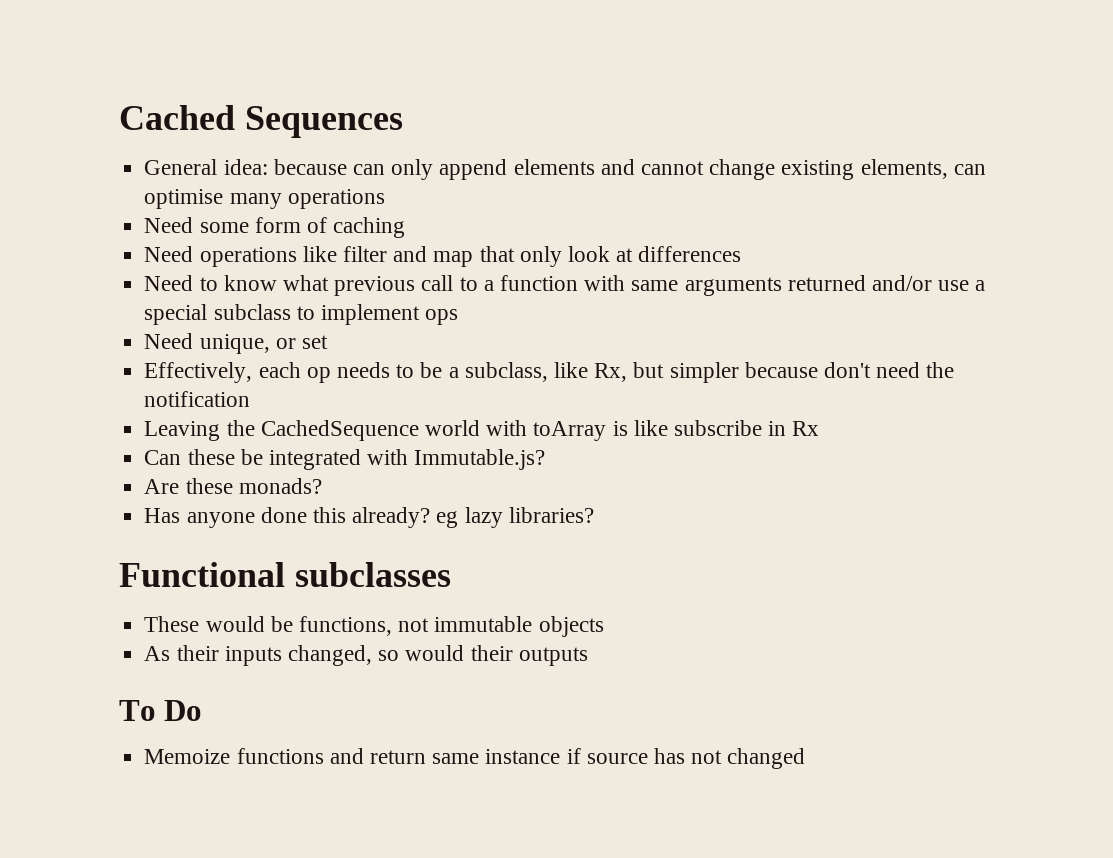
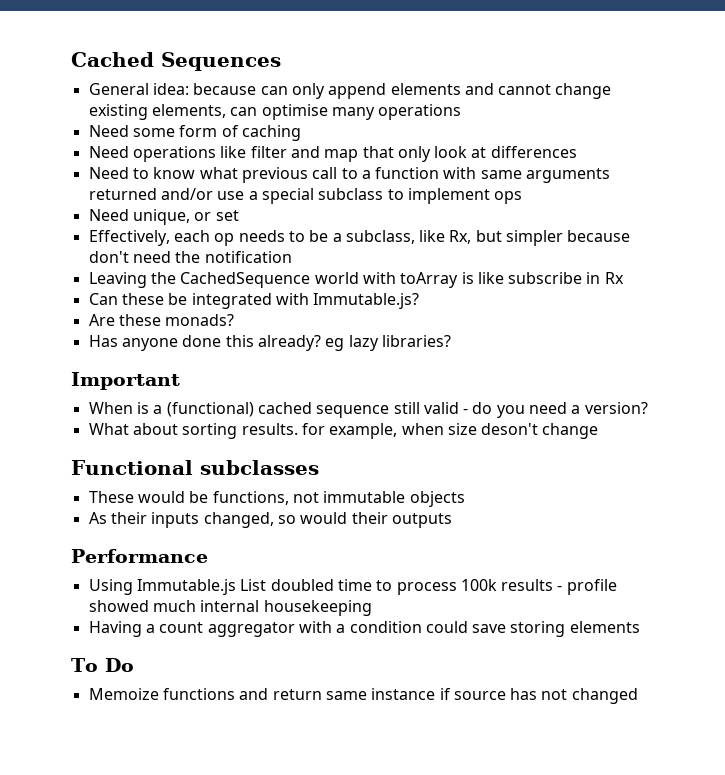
(594, 515) none -> [71,372,180,390] [88,402,648,418] [88,423,599,439] // Important // When is a (functional) cached sequence still valid - do you need a version? // What about sorting results. for example, when size deson't change
(588, 656) none -> [71,549,208,563] [88,579,617,595] [88,600,372,616] [88,621,640,637] // Performance // Using Immutable.js List doubled time to process 100k results - profile showed much internal housekeeping // Having a count aggregator with a condition could save storing elements

